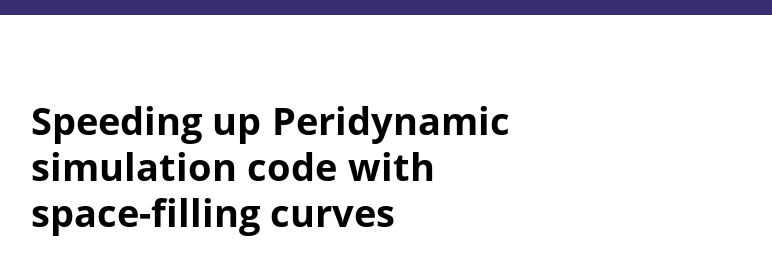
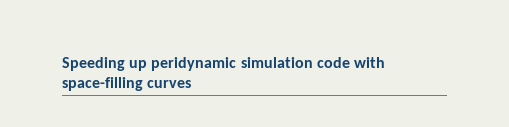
[271,106,510,144] Peridynamic -> [151,57,237,71] peridynamic

